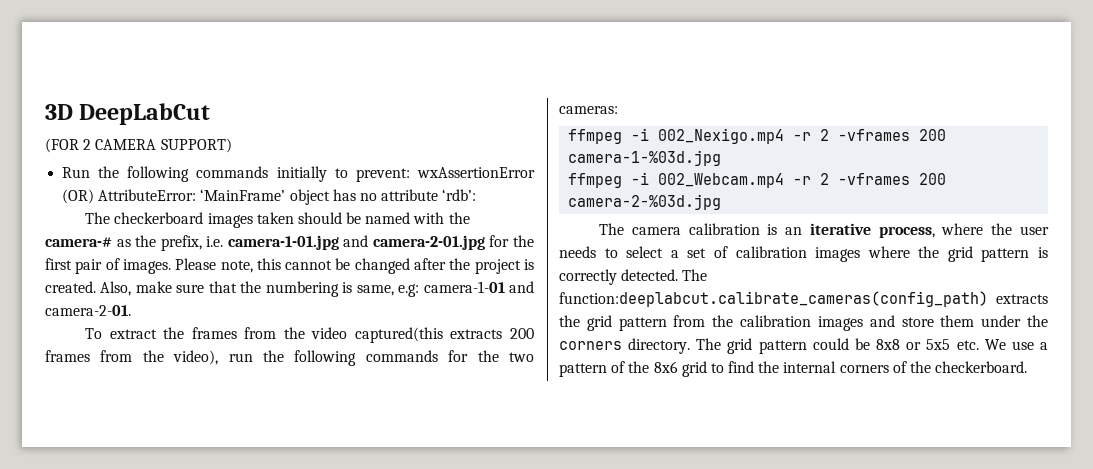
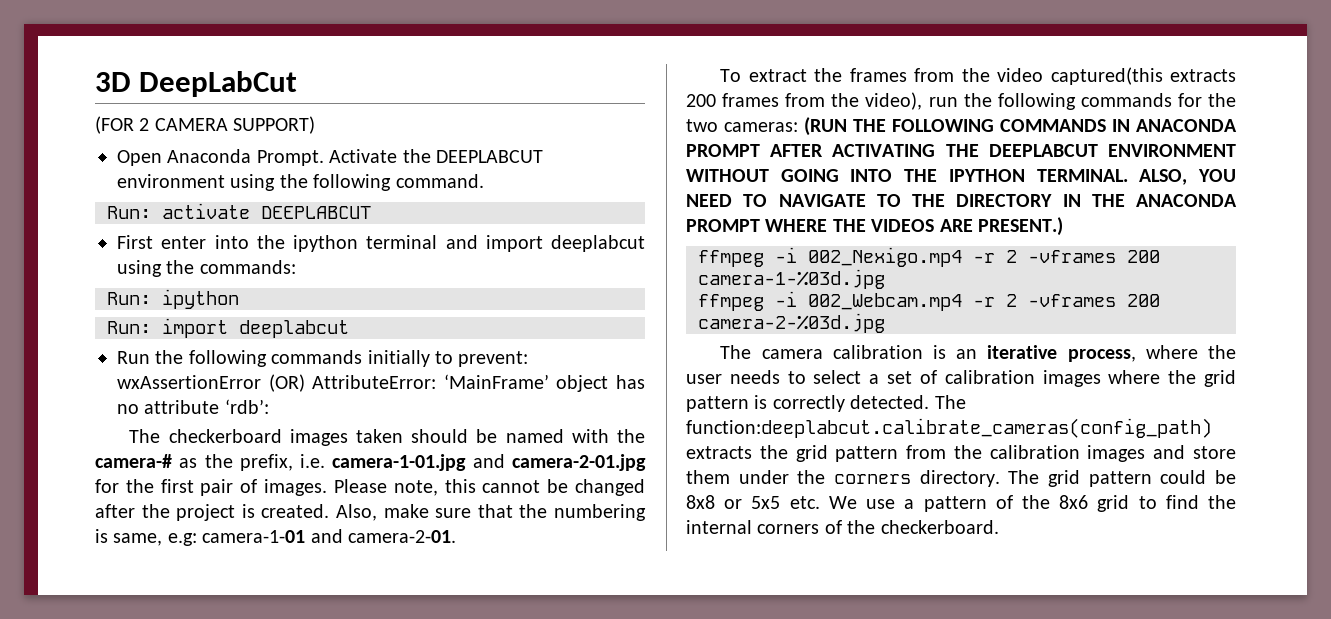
(232, 145) none -> [117,149,543,166] [117,174,484,191] [107,203,371,219] [117,235,645,252] [117,260,296,277] [107,289,239,309] [107,318,349,338] // Open Anaconda Prompt. Activate the DEEPLABCUT environment using the following command. // Run: activate DEEPLABCUT // First enter into the ipython terminal and import deeplabcut using the commands: // Run: ipython // Run: import deeplabcut
(618, 110) none -> [804,117,1237,136] [686,144,1236,157] [686,169,1236,185] [686,194,1237,207] [686,217,1063,236] (RUN THE FOLLOWING COMMANDS IN ANACONDA PROMPT AFTER ACTIVATING THE DEEPLABCUT ENVIRONMENT WITHOUT GOING INTO THE IPYTHON TERMINAL. ALSO, YOU NEED TO NAVIGATE TO THE DIRECTORY IN THE ANACONDA PROMPT WHERE THE VIDEOS ARE PRESENT.)

